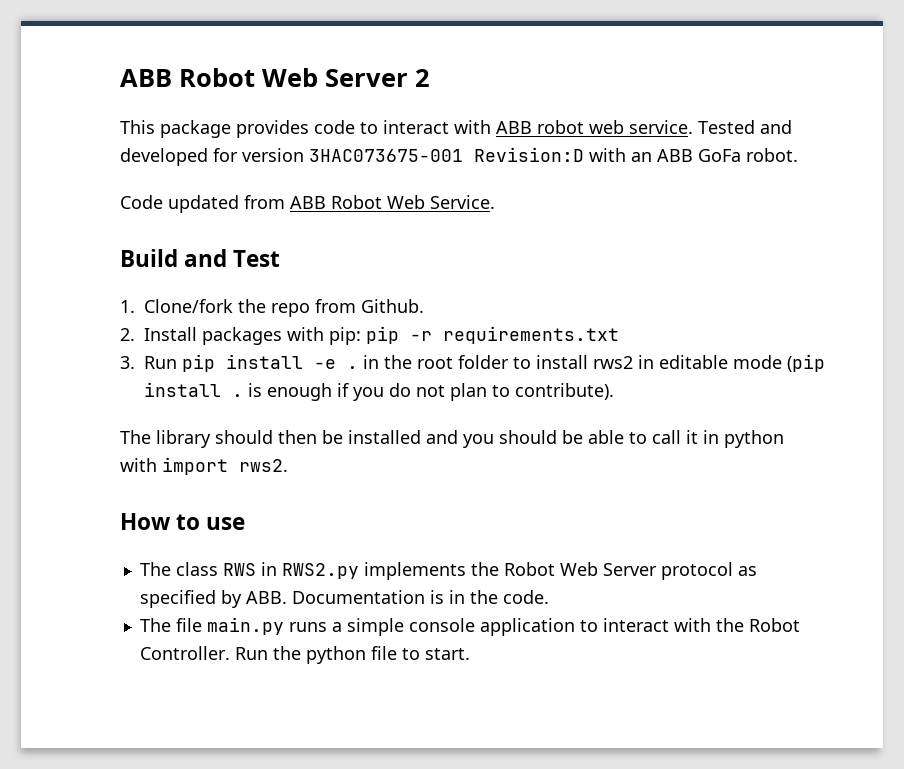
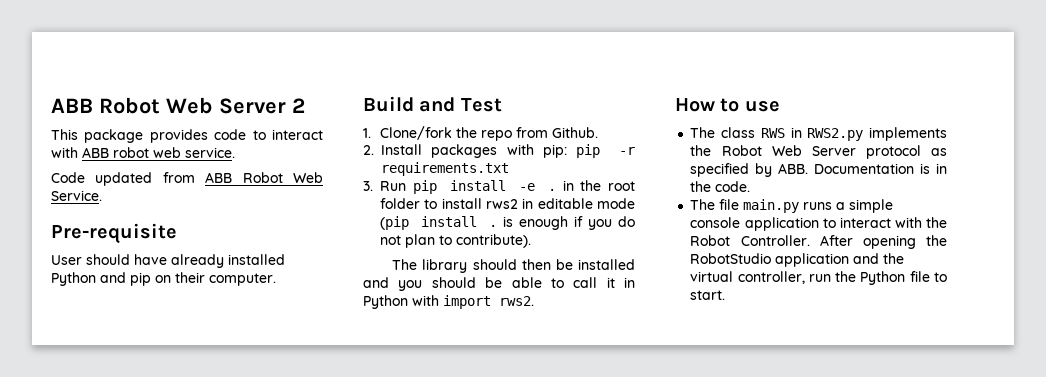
[698,120,792,134] [120,147,798,166] Tested and developed for version 3HAC073675-001 Revision:D with an ABB GoFa robot. -> (235, 152) none
(495, 202) none -> [51,223,177,244] [51,254,285,268] [51,272,276,286] // Pre-requisite // User should have already installed Python and pip on their computer.
[724,430,784,448] python -> [363,295,408,309] Python
[234,646,366,664] Run the python -> [819,235,947,249] [690,253,905,267] [690,271,906,285] After opening the RobotStudio application and the virtual controller, run the Python

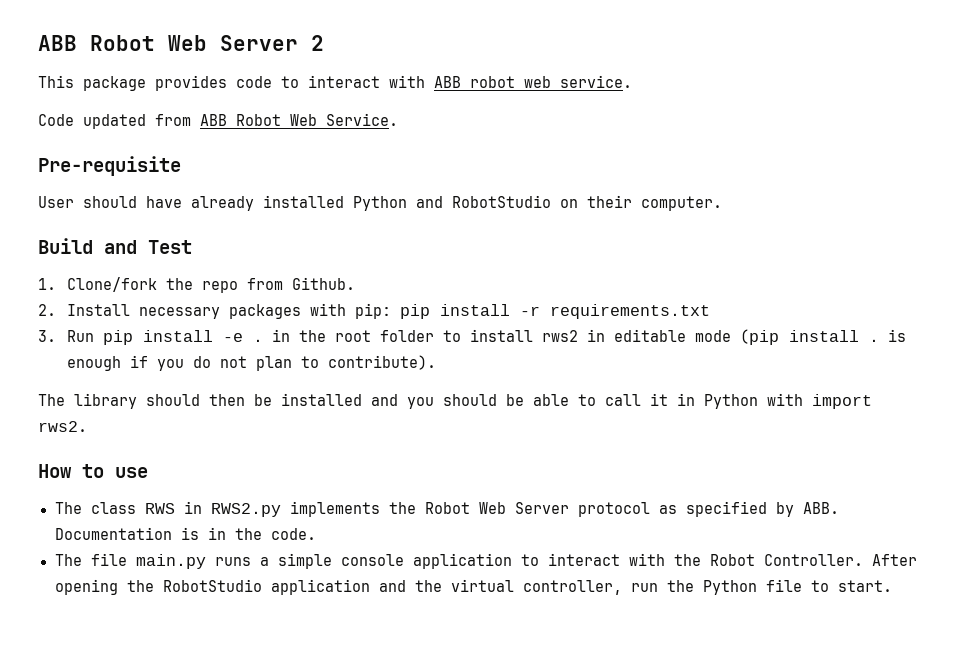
[130,272,151,286] pip -> [452,195,551,208] RobotStudio
(422, 149) none -> [139,307,221,319] necessary
(601, 151) none -> [440,304,511,316] install

